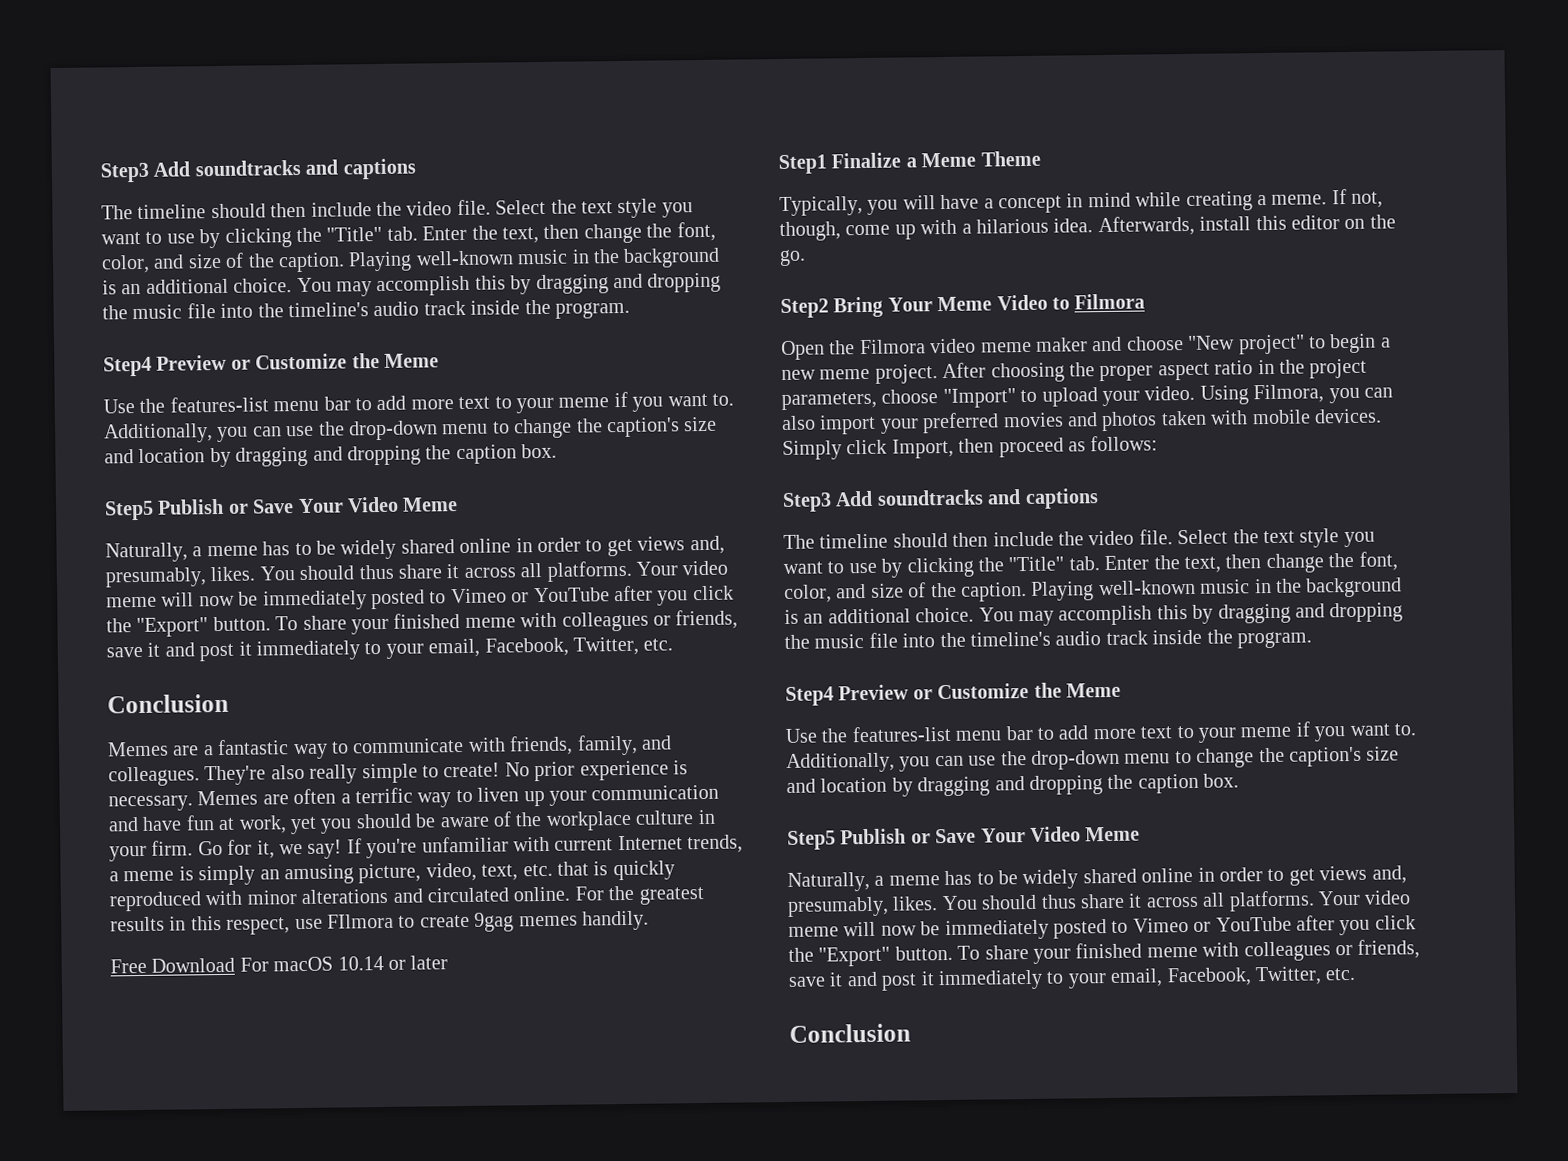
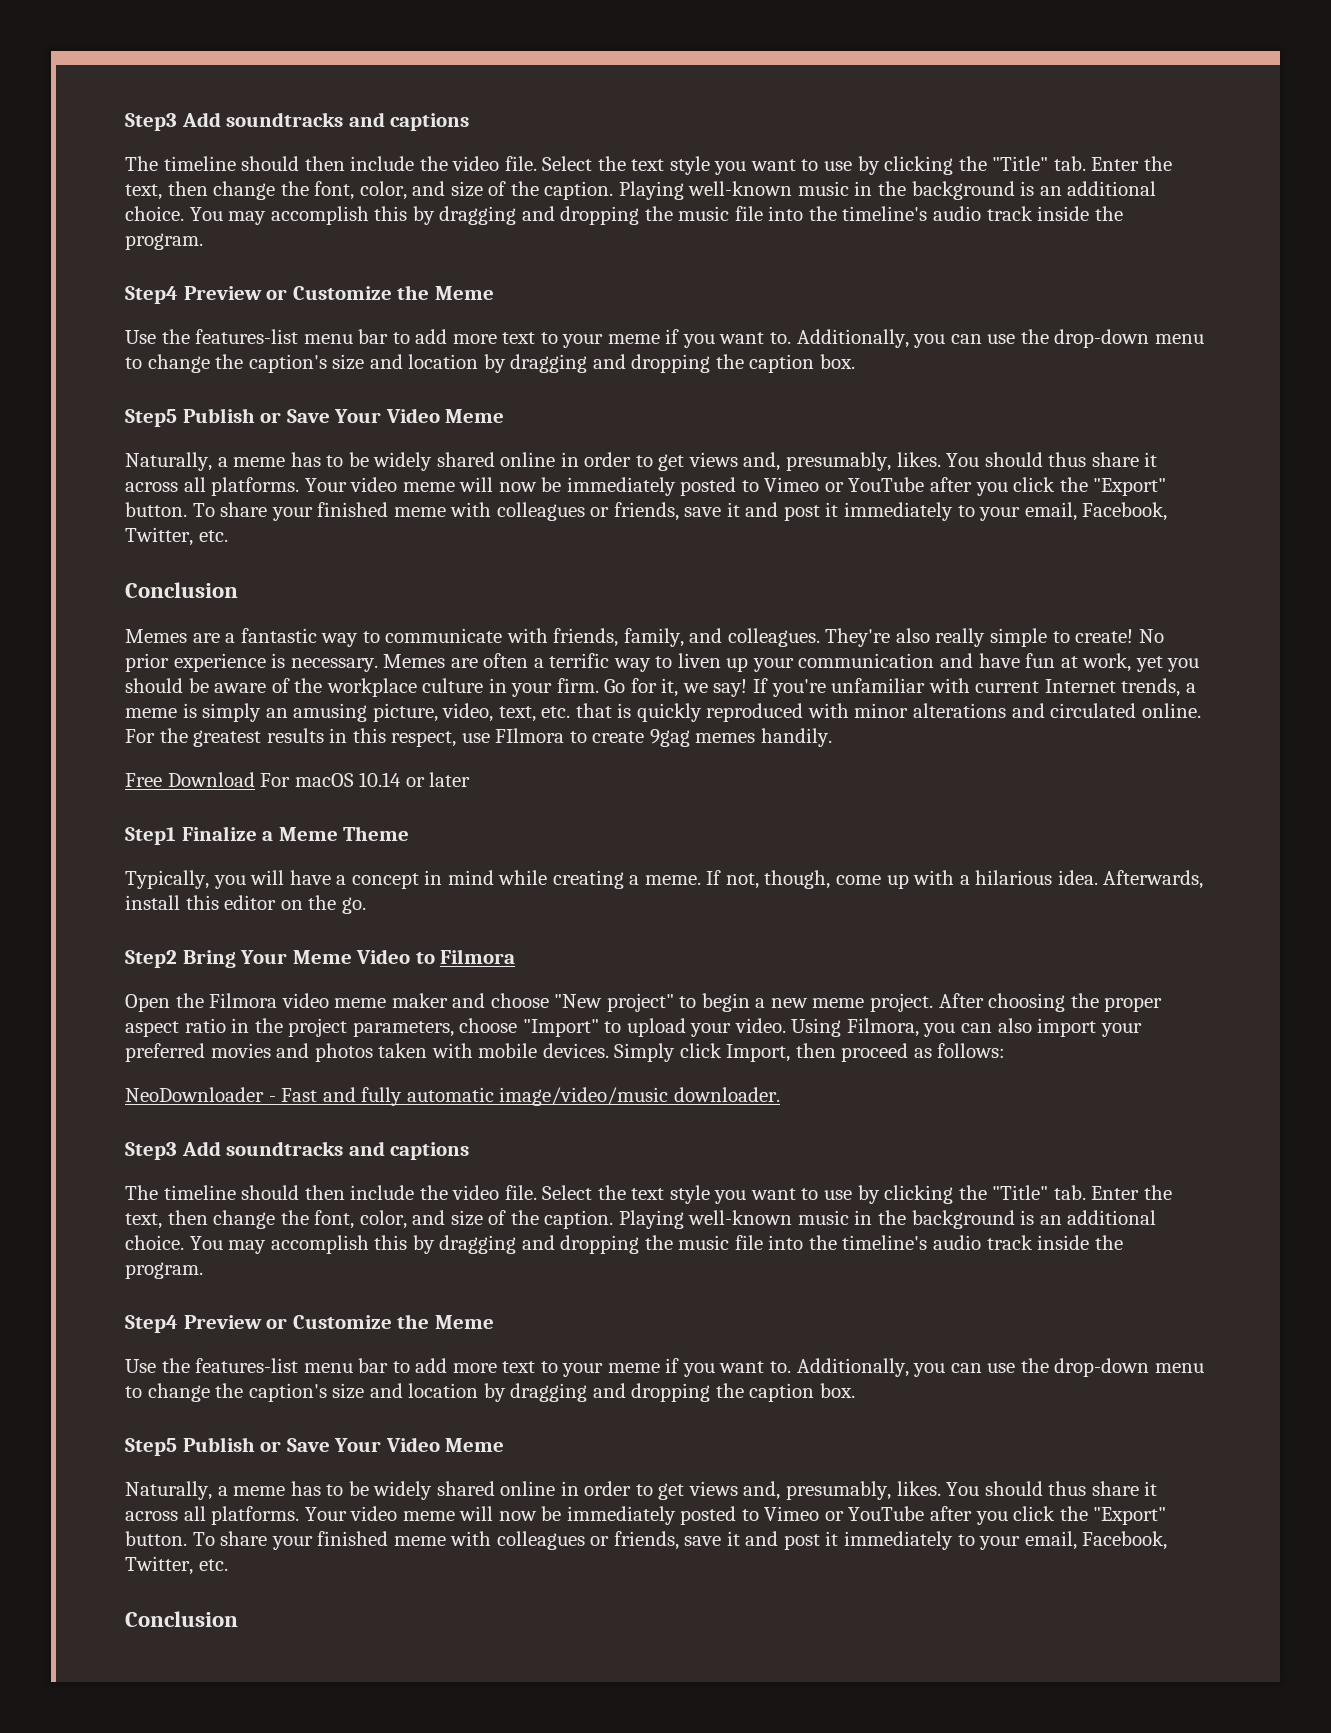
(1159, 443) none -> [125,1087,780,1106] // NeoDownloader - Fast and fully automatic image/video/music downloader.

